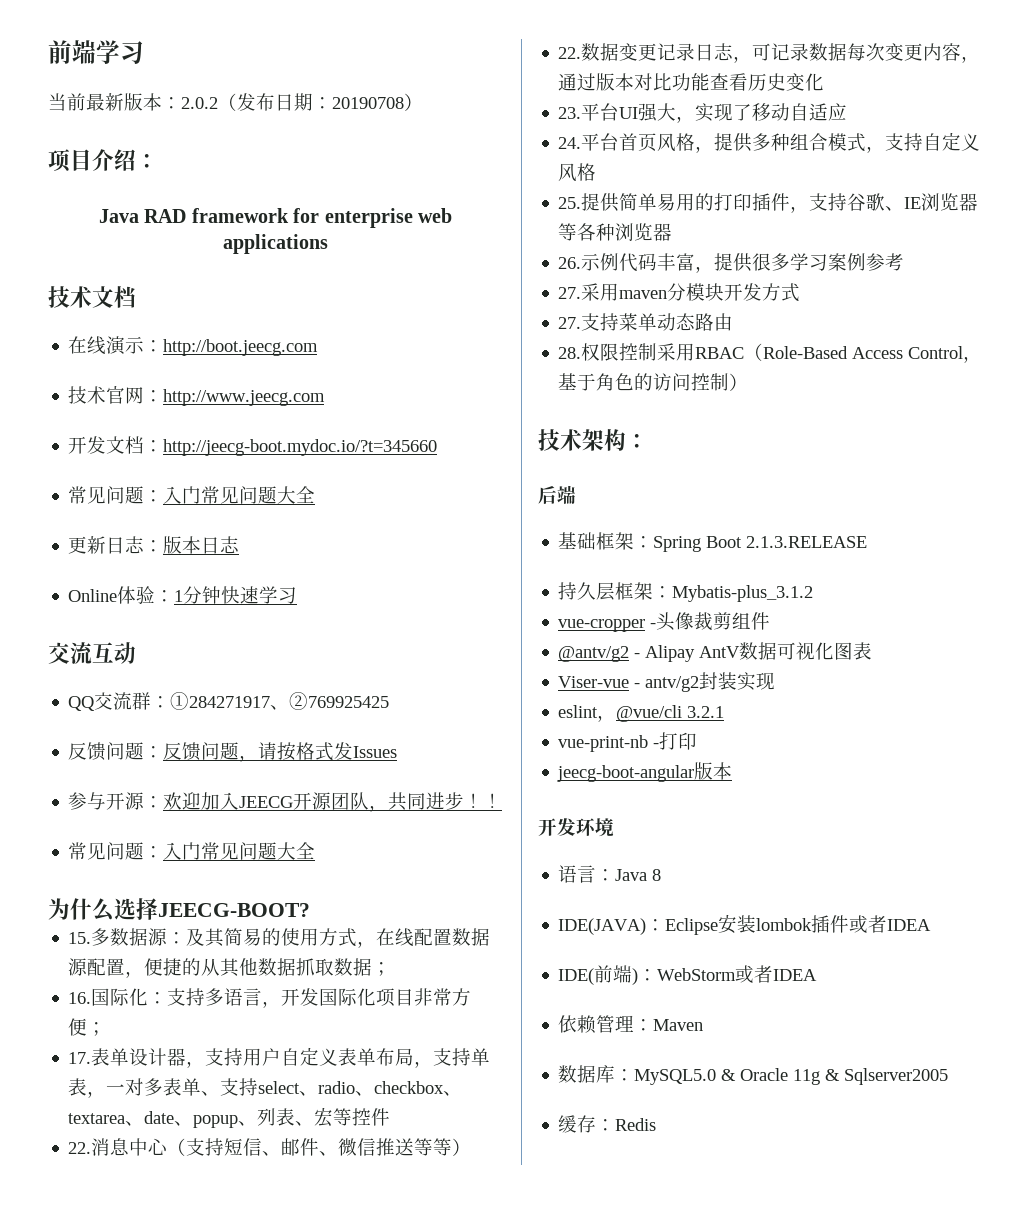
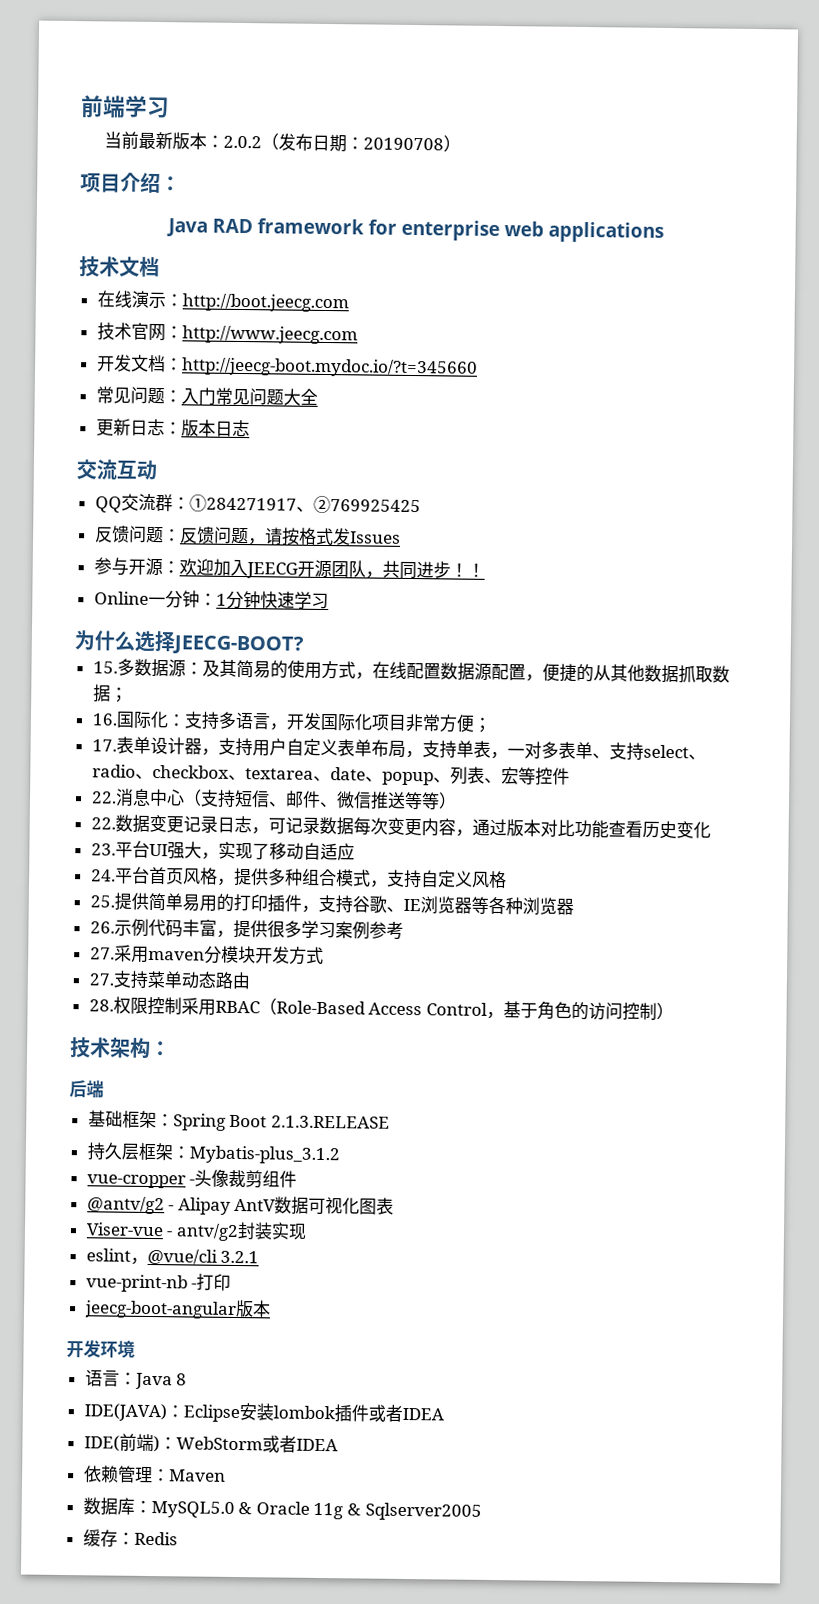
[68,586,298,604] // Online体验：1分钟快速学习 -> (250, 428) none
[68,842,316,860] 常见问题：入门常见问题大全 -> [93,590,329,610] Online一分钟：1分钟快速学习

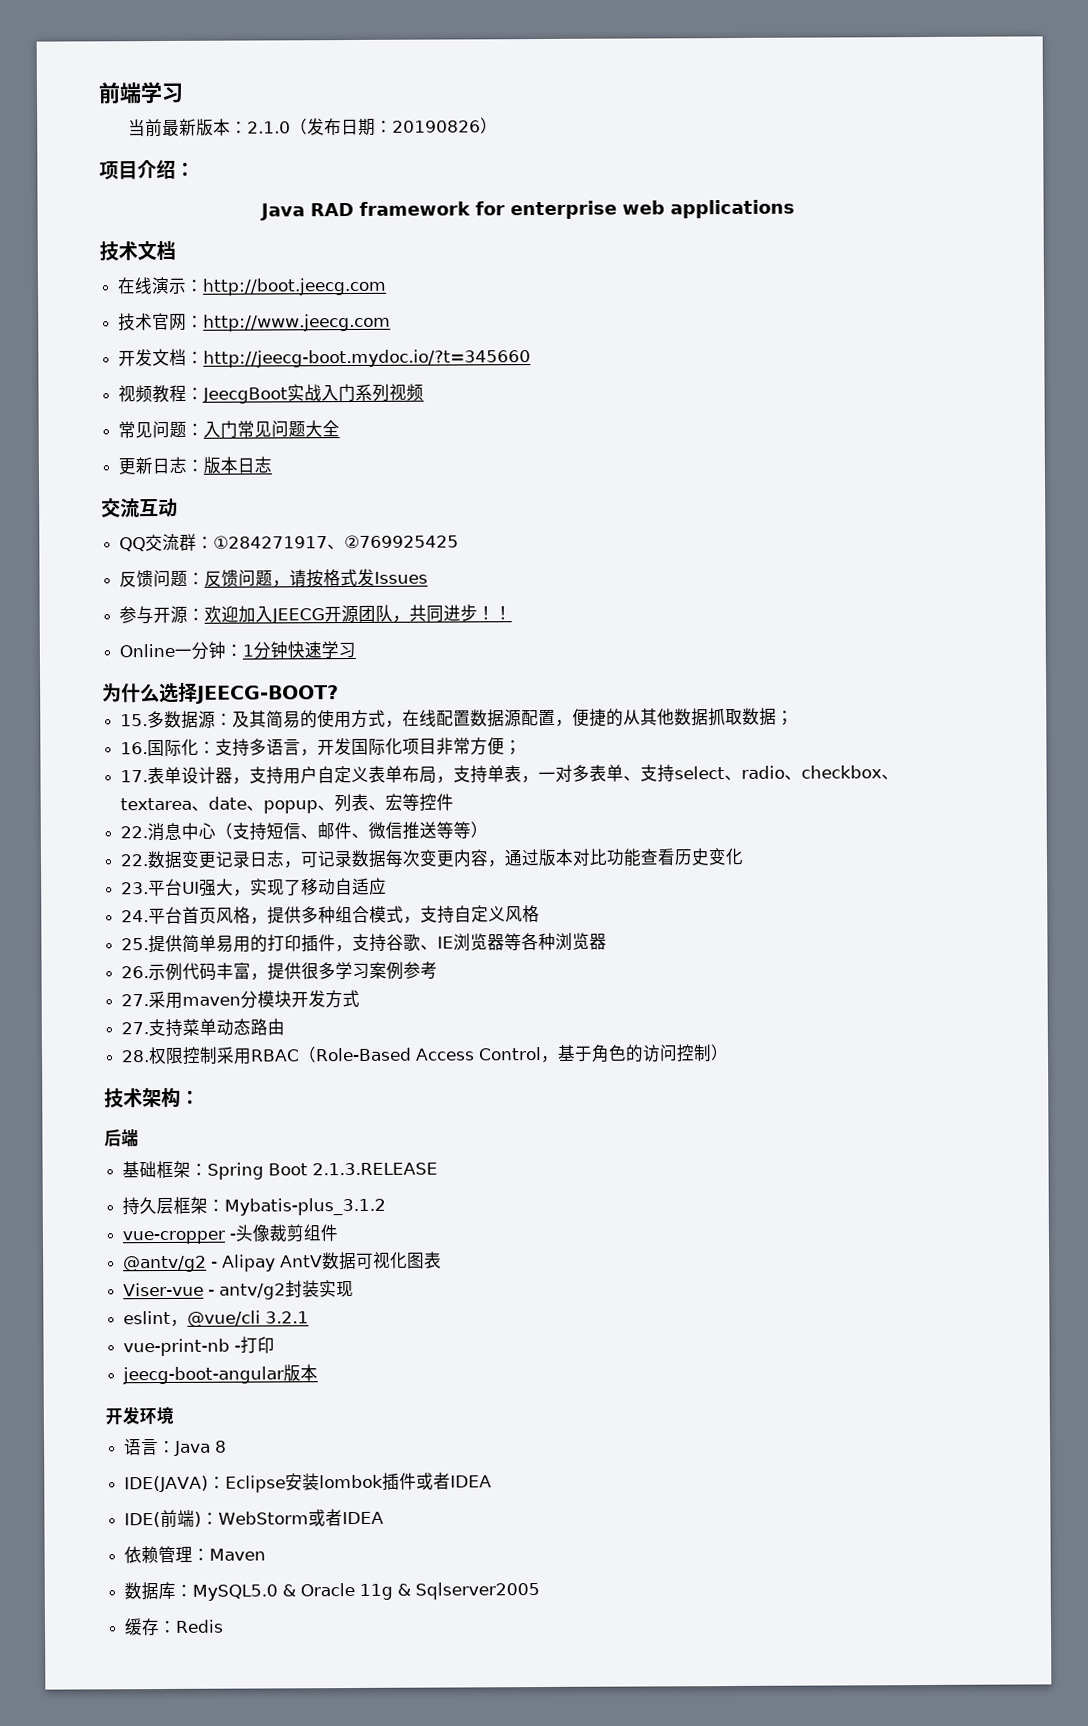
[222,135,262,149] 2.0.2 -> [246,121,291,134] 2.1.0
[362,137,444,151] 20190708 -> [391,120,481,133] 20190826
(478, 367) none -> [118,383,425,404] // 视频教程：JeecgBoot实战入门系列视频

